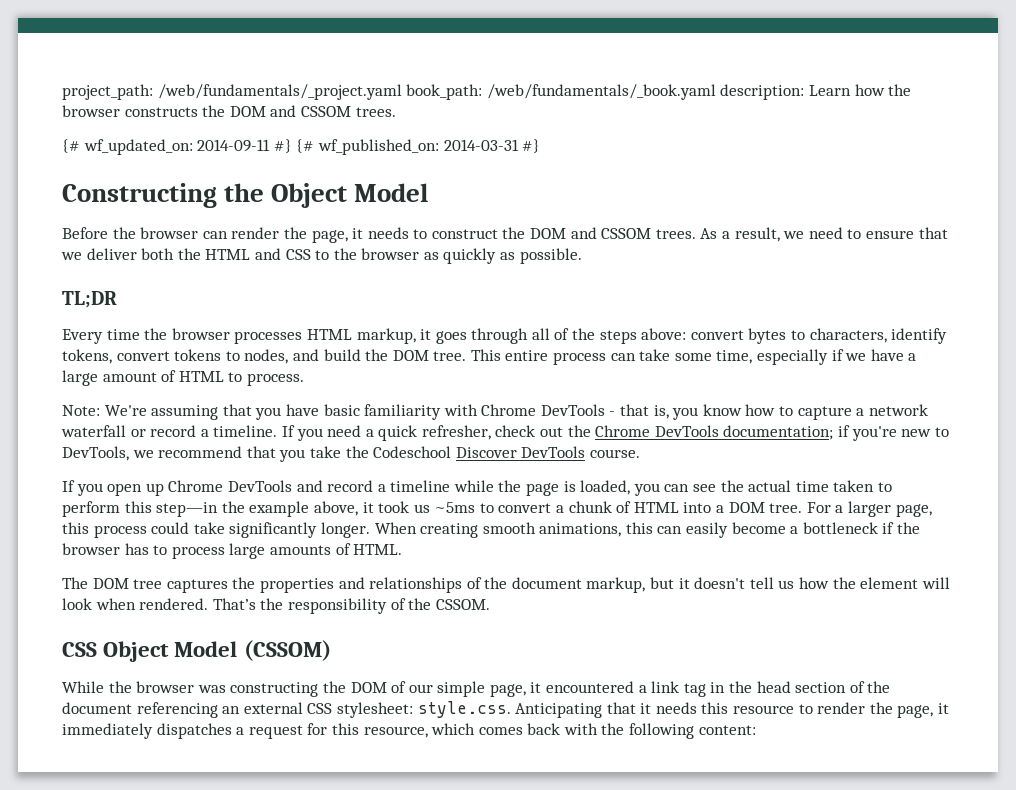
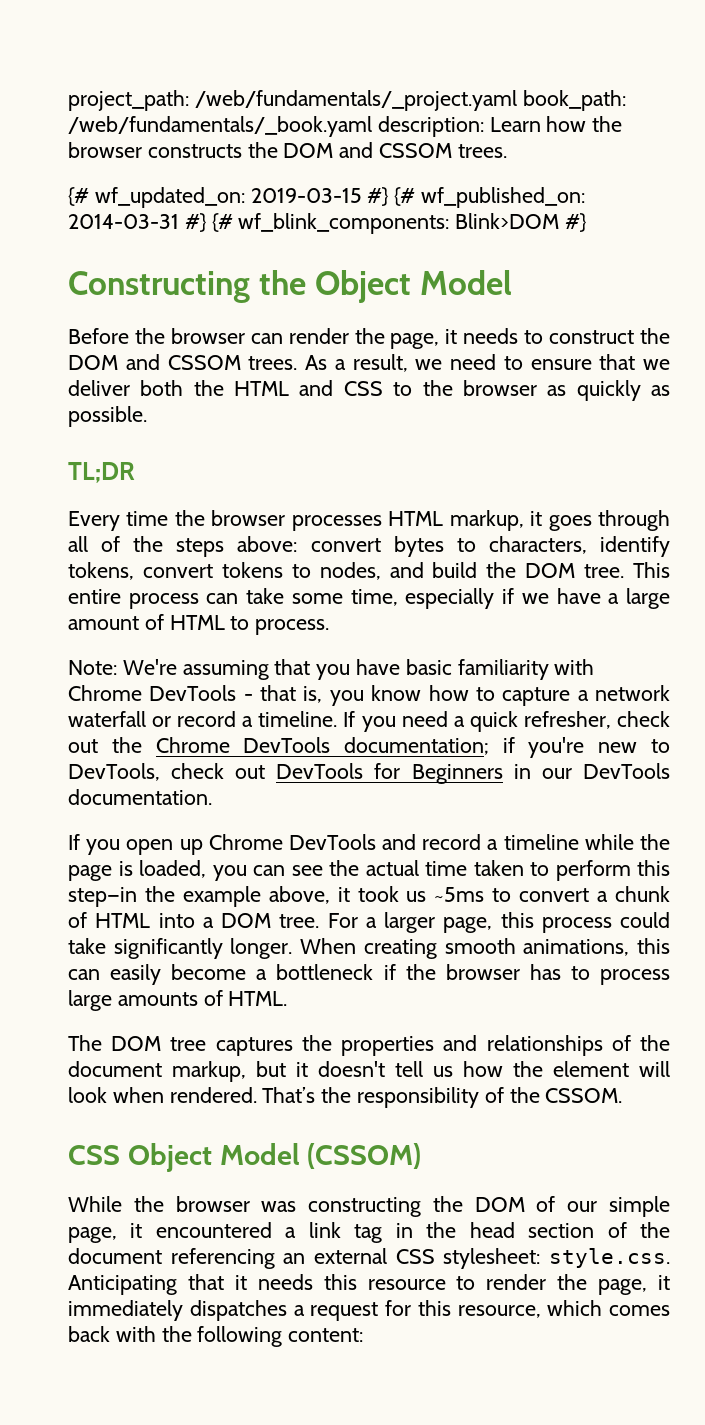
[197,139,271,152] 2014-09-11 -> [250,188,362,203] 2019-03-15
(541, 146) none -> [211,213,588,234] {# wf_blink_components: Blink>DOM #}
[132,446,640,462] we recommend that you take the Codeschool Discover DevTools course. -> [171,763,671,784] [68,789,212,805] check out DevTools for Beginners in our DevTools documentation.

